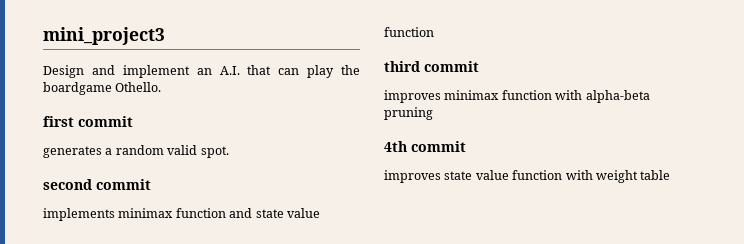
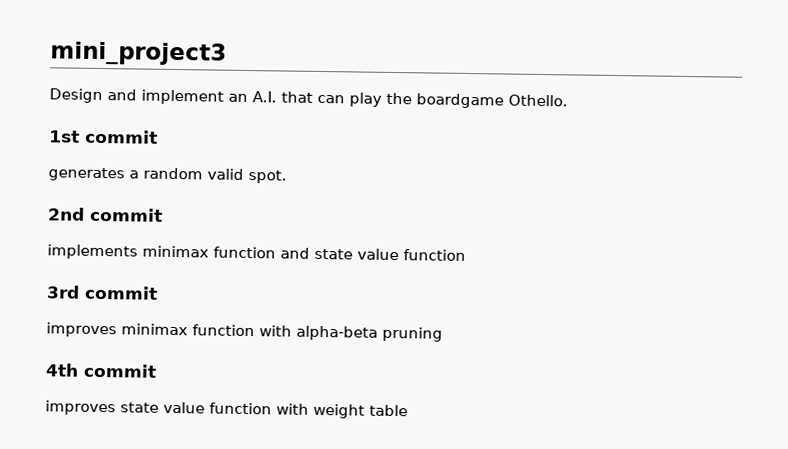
[43,116,74,127] first -> [49,130,80,143] 1st
[43,179,92,190] second -> [48,207,85,221] 2nd
[384,61,420,72] third -> [46,285,80,299] 3rd

